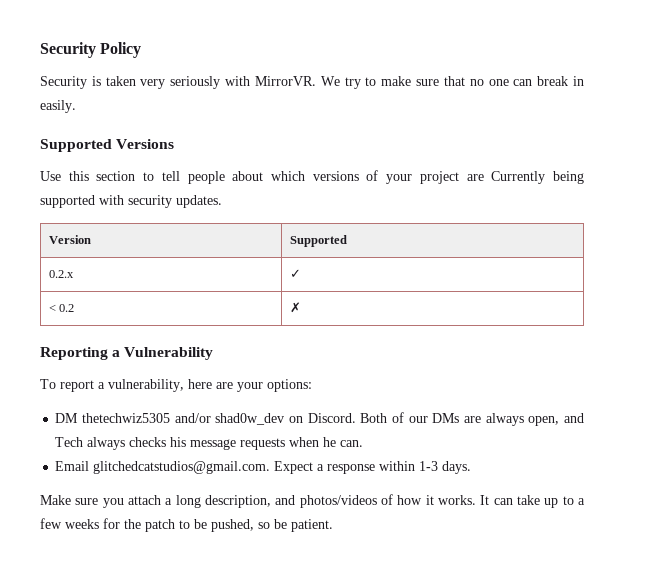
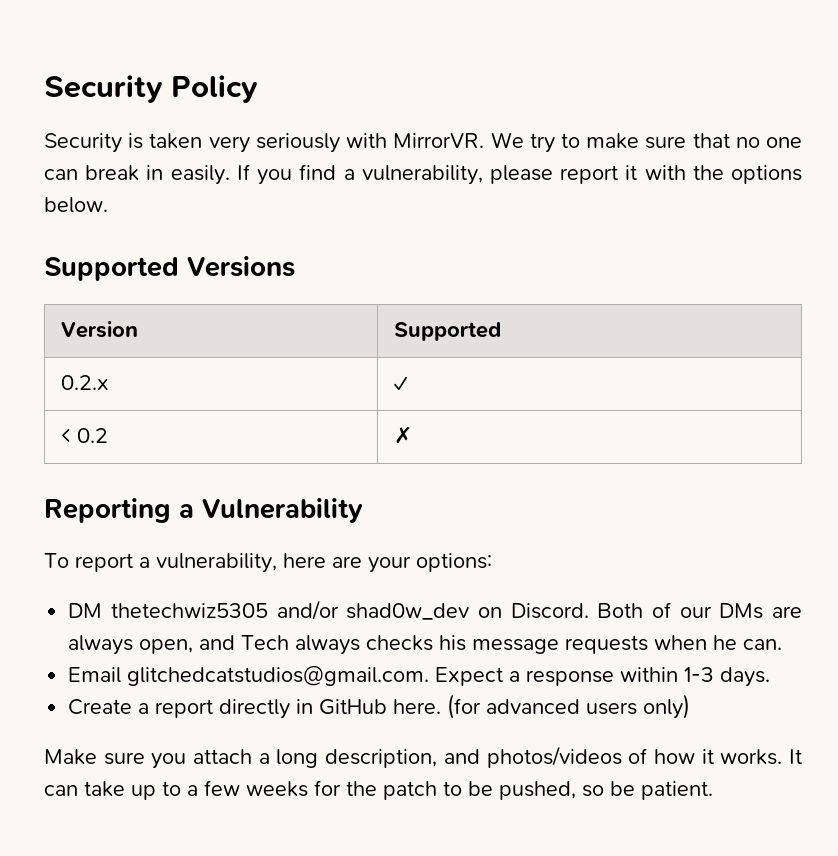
[40,139,175,152] [40,170,584,184] [40,195,222,208] // Supported Versions // Use this section to tell people about which versions of your project are Currently being supported with security updates. -> [236,164,802,185] [44,197,108,213] [44,256,295,281] If you find a vulnerability, please report it with the options below. // Supported Versions
(472, 467) none -> [68,694,691,719] // Create a report directly in GitHub here. (for advanced users only)

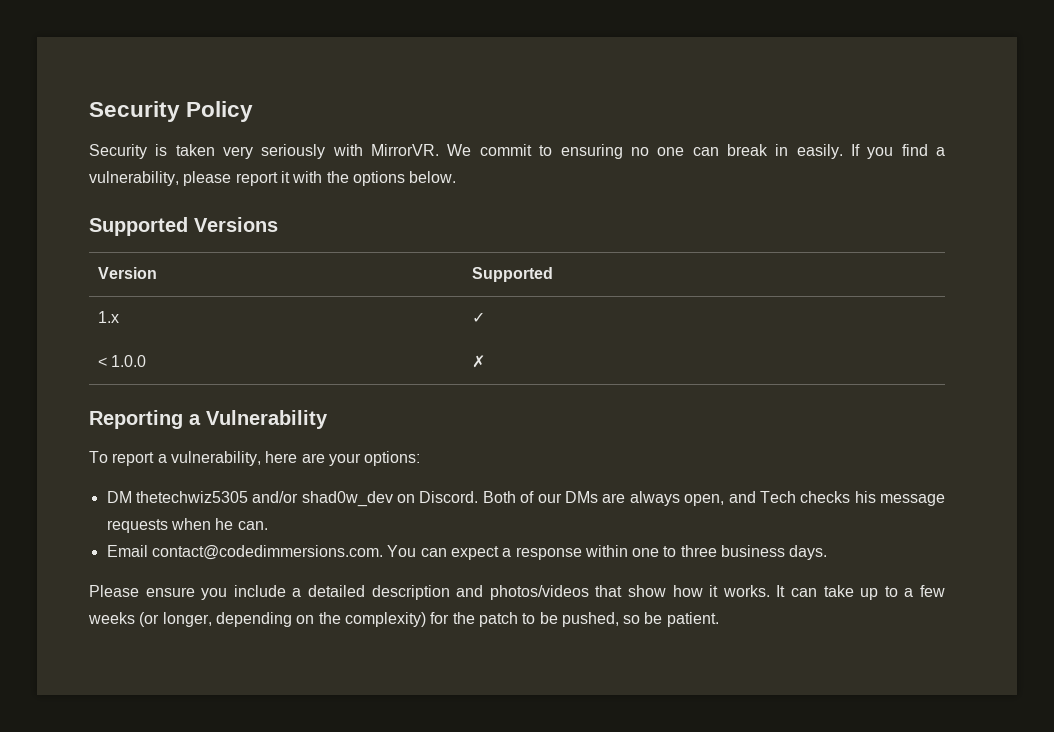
[529,133,730,153] try to make sure that -> [479,144,623,159] commit to ensuring
[61,375,110,390] 0.2.x -> [97,311,119,323] 1.x
[77,428,109,443] 0.2 -> [111,355,147,367] 1.0.0
[295,635,361,655] always -> (796, 497) none
[127,666,771,687] [68,694,691,719] [44,746,648,769] glitchedcatstudios@gmail.com. Expect a response within 1-3 days. // Create a report directly in GitHub here. (for advanced users only) // Make sure you attach a long description, and photos/videos of -> [151,545,828,560] [89,585,667,600] contact@codedimmersions.com. You can expect a response within one to three business days. // Please ensure you include a detailed description and photos/videos that show
(308, 789) none -> [139,612,426,627] (or longer, depending on the complexity)

